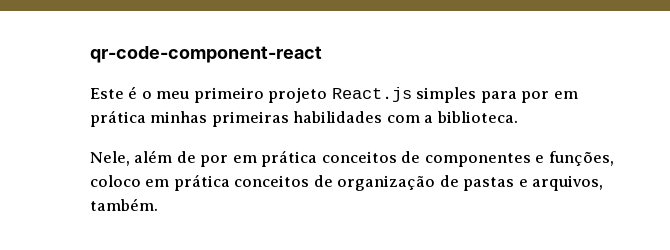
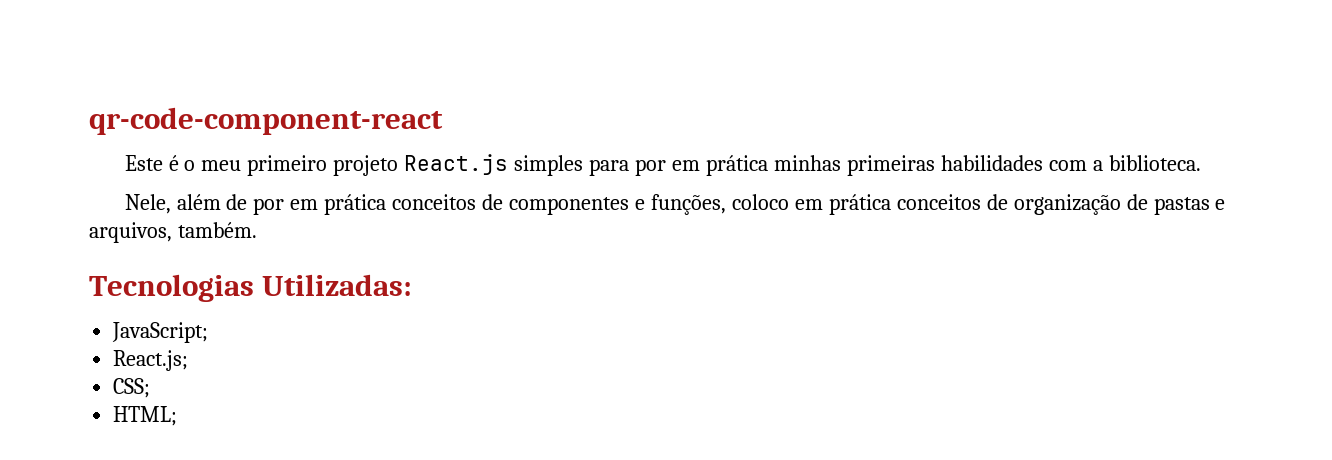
(158, 204) none -> [89,274,413,302] [112,322,209,343] [113,350,189,371] [113,378,151,398] [113,406,178,426] // Tecnologias Utilizadas: // JavaScript; // React.js; // CSS; // HTML;

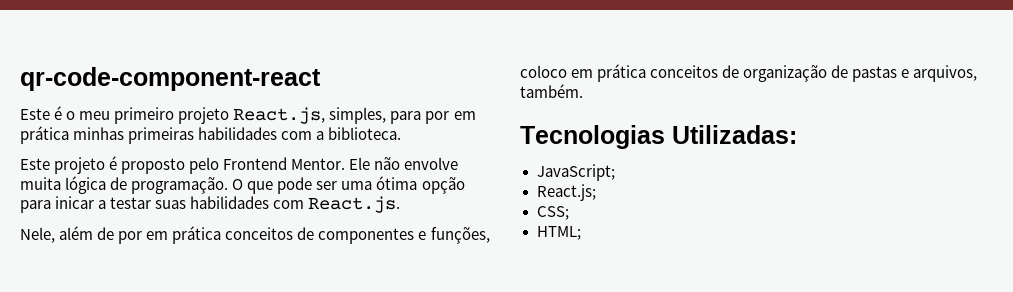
[404,154,584,176] React.js simples -> [233,107,387,124] React.js, simples,
(1201, 163) none -> [20,156,459,174] [20,176,465,194] [20,196,401,213] // Este projeto é proposto pelo Frontend Mentor. Ele não envolve muita lógica de programação. O que pode ser uma ótima opção para inicar a testar suas habilidades com React.js.

